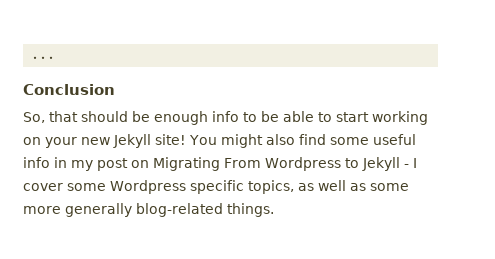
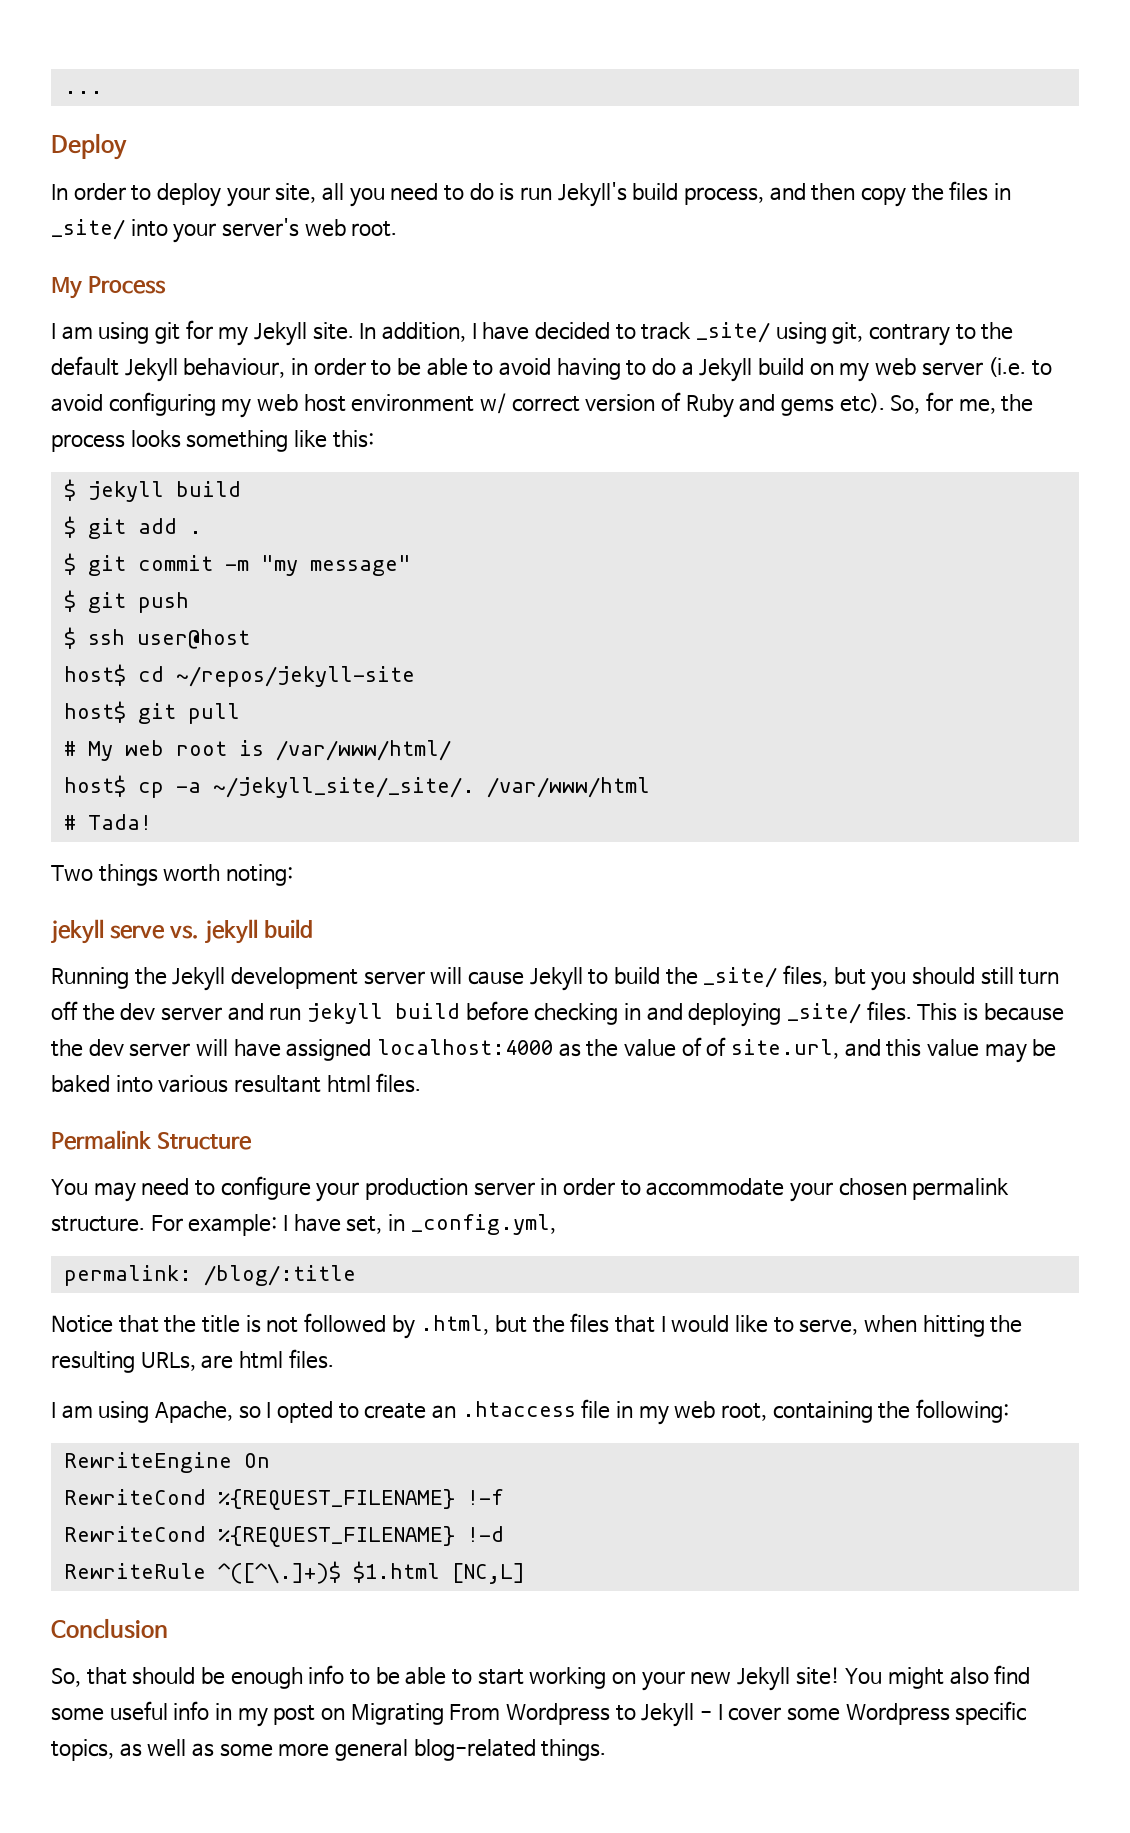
(56, 57) none -> [51,133,127,160] [51,181,1012,207] [51,218,398,243] [51,276,166,299] [51,320,1014,346] [51,356,1053,382] [51,392,1034,418] [51,430,374,452] [63,479,241,502] [63,516,202,539] [63,553,411,576] [63,590,189,613] [63,627,250,649] [63,664,415,687] [63,701,240,724] [63,740,451,761] [63,775,650,798] [63,814,152,830] [51,864,293,886] [51,919,313,944] [51,965,1060,991] [51,1001,1064,1027] [51,1037,1057,1063] [51,1073,422,1093] [51,1130,252,1150] [51,1176,1010,1202] [51,1214,556,1236] [63,1265,356,1286] [51,1313,1023,1339] [51,1349,334,1373] [51,1399,1009,1425] [63,1452,270,1473] [63,1489,503,1510] [63,1526,504,1547] [63,1561,525,1584] // Deploy // In order to deploy your site, all you need to do is run Jekyll's build process, and then copy the files in _site/ into your server's web root. // My Process // I am using git for my Jekyll site. In addition, I have decided to track _site/ using git, contrary to the default Jekyll behaviour, in order to be able to avoid having to do a Jekyll build on my web server (i.e. to avoid configuring my web host environment w/ correct version of Ruby and gems etc). So, for me, the process looks something like this: // $ jekyll build // $ git add . // $ git commit -m "my message" // $ git push // $ ssh user@host // host$ cd ~/repos/jekyll-site // host$ git pull // # My web root is /var/www/html/ // host$ cp -a ~/jekyll_site/_site/. /var/www/html // # Tada! // Two things worth noting: // jekyll serve vs. jekyll build // Running the Jekyll development server will cause Jekyll to build the _site/ files, but you should still turn off the dev server and run jekyll build before checking in and deploying _site/ files. This is because the dev server will have assigned localhost:4000 as the value of of site.url, and this value may be baked into various resultant html files. // Permalink Structure // You may need to configure your production server in order to accommodate your chosen permalink structure. For example: I have set, in _config.yml, // permalink: /blog/:title // Notice that the title is not followed by .html, but the files that I would like to serve, when hitting the resulting URLs, are html files. // I am using Apache, so I opted to create an .htaccess file in my web root, containing the following: // RewriteEngine On // RewriteCond %{REQUEST_FILENAME} !-f // RewriteCond %{REQUEST_FILENAME} !-d // RewriteRule ^([^\.]+)$ $1.html [NC,L]
[65,203,132,217] generally -> [334,1739,408,1761] general

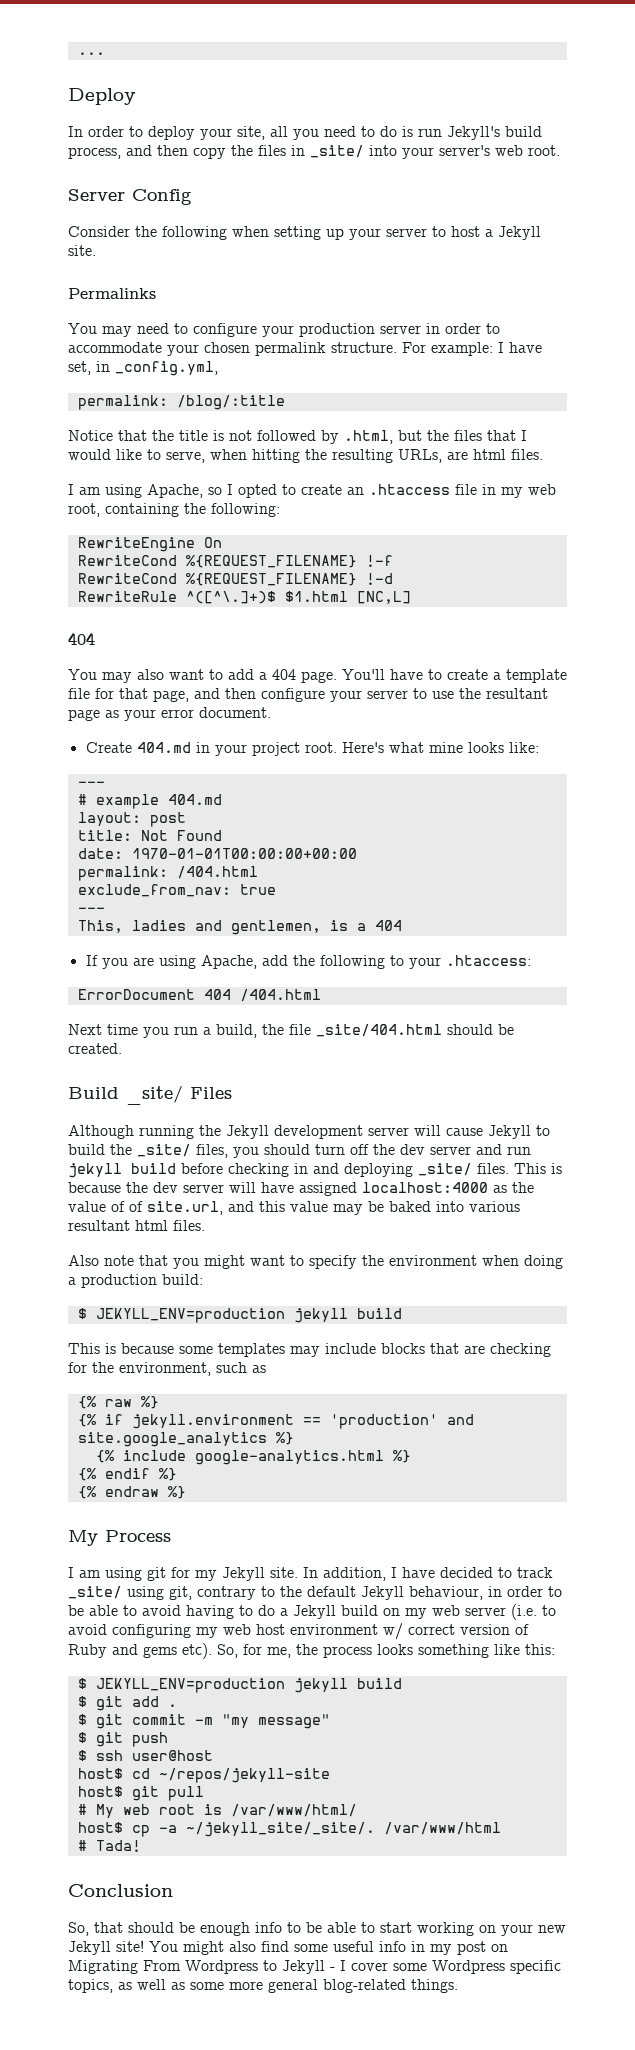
[51,276,166,299] [51,320,1014,346] [51,356,1053,382] [51,392,1034,418] [51,430,374,452] [63,479,241,502] [63,516,202,539] [63,553,411,576] [63,590,189,613] [63,627,250,649] [63,664,415,687] [63,701,240,724] [63,740,451,761] [63,775,650,798] [63,814,152,830] [51,864,293,886] [51,919,313,944] [51,965,1060,991] [51,1001,1064,1027] [51,1037,1057,1063] [51,1073,422,1093] [51,1130,252,1150] My Process // I am using git for my Jekyll site. In addition, I have decided to track _site/ using git, contrary to the default Jekyll behaviour, in order to be able to avoid having to do a Jekyll build on my web server (i.e. to avoid configuring my web host environment w/ correct version of Ruby and gems etc). So, for me, the process looks something like this: // $ jekyll build // $ git add . // $ git commit -m "my message" // $ git push // $ ssh user@host // host$ cd ~/repos/jekyll-site // host$ git pull // # My web root is /var/www/html/ // host$ cp -a ~/jekyll_site/_site/. /var/www/html // # Tada! // Two things worth noting: // jekyll serve vs. jekyll build // Running the Jekyll development server will cause Jekyll to build the _site/ files, but you should still turn off the dev server and run jekyll build before checking in and deploying _site/ files. This is because the dev server will have assigned localhost:4000 as the value of of site.url, and this value may be baked into various resultant html files. // Permalink Structure -> [68,189,192,205] [68,226,541,240] [68,245,96,256] [68,288,156,299] Server Config // Consider the following when setting up your server to host a Jekyll site. // Permalinks
(525, 1573) none -> [68,632,95,645] [68,669,567,683] [68,688,548,702] [68,707,271,721] [85,742,539,756] [77,781,105,787] [77,794,222,809] [77,812,186,827] [77,830,222,841] [77,848,357,859] [77,866,258,881] [77,884,276,897] [77,907,105,913] [77,920,402,935] [85,955,531,969] [77,989,321,1002] [68,1024,514,1038] [68,1043,122,1054] [68,1085,232,1105] [68,1125,550,1139] [68,1144,531,1158] [68,1163,562,1178] [68,1182,534,1196] [68,1201,520,1215] [68,1220,205,1231] [68,1255,563,1269] [68,1274,203,1288] [77,1308,402,1323] [68,1343,551,1357] [68,1362,266,1376] [77,1396,159,1409] [77,1414,474,1429] [77,1432,294,1447] [95,1450,411,1465] [77,1468,177,1481] [77,1486,186,1499] [68,1530,171,1546] [68,1567,553,1581] [68,1586,562,1600] [68,1604,556,1620] [68,1623,529,1640] [68,1643,555,1659] [77,1678,402,1693] [77,1696,177,1711] [77,1714,330,1729] [77,1732,168,1747] [77,1750,213,1761] [77,1768,330,1783] [77,1786,204,1801] [77,1804,357,1818] [77,1822,501,1837] [77,1840,141,1852] // 404 // You may also want to add a 404 page. You'll have to create a template file for that page, and then configure your server to use the resultant page as your error document. // Create 404.md in your project root. Here's what mine looks like: // --- // # example 404.md // layout: post // title: Not Found // date: 1970-01-01T00:00:00+00:00 // permalink: /404.html // exclude_from_nav: true // --- // This, ladies and gentlemen, is a 404 // If you are using Apache, add the following to your .htaccess: // ErrorDocument 404 /404.html // Next time you run a build, the file _site/404.html should be created. // Build _site/ Files // Although running the Jekyll development server will cause Jekyll to build the _site/ files, you should turn off the dev server and run jekyll build before checking in and deploying _site/ files. This is because the dev server will have assigned localhost:4000 as the value of of site.url, and this value may be baked into various resultant html files. // Also note that you might want to specify the environment when doing a production build: // $ JEKYLL_ENV=production jekyll build // This is because some templates may include blocks that are checking for the environment, such as // {% raw %} // {% if jekyll.environment == 'production' and site.google_analytics %} // {% include google-analytics.html %} // {% endif %} // {% endraw %} // My Process // I am using git for my Jekyll site. In addition, I have decided to track _site/ using git, contrary to the default Jekyll behaviour, in order to be able to avoid having to do a Jekyll build on my web server (i.e. to avoid configuring my web host environment w/ correct version of Ruby and gems etc). So, for me, the process looks something like this: // $ JEKYLL_ENV=production jekyll build // $ git add . // $ git commit -m "my message" // $ git push // $ ssh user@host // host$ cd ~/repos/jekyll-site // host$ git pull // # My web root is /var/www/html/ // host$ cp -a ~/jekyll_site/_site/. /var/www/html // # Tada!

